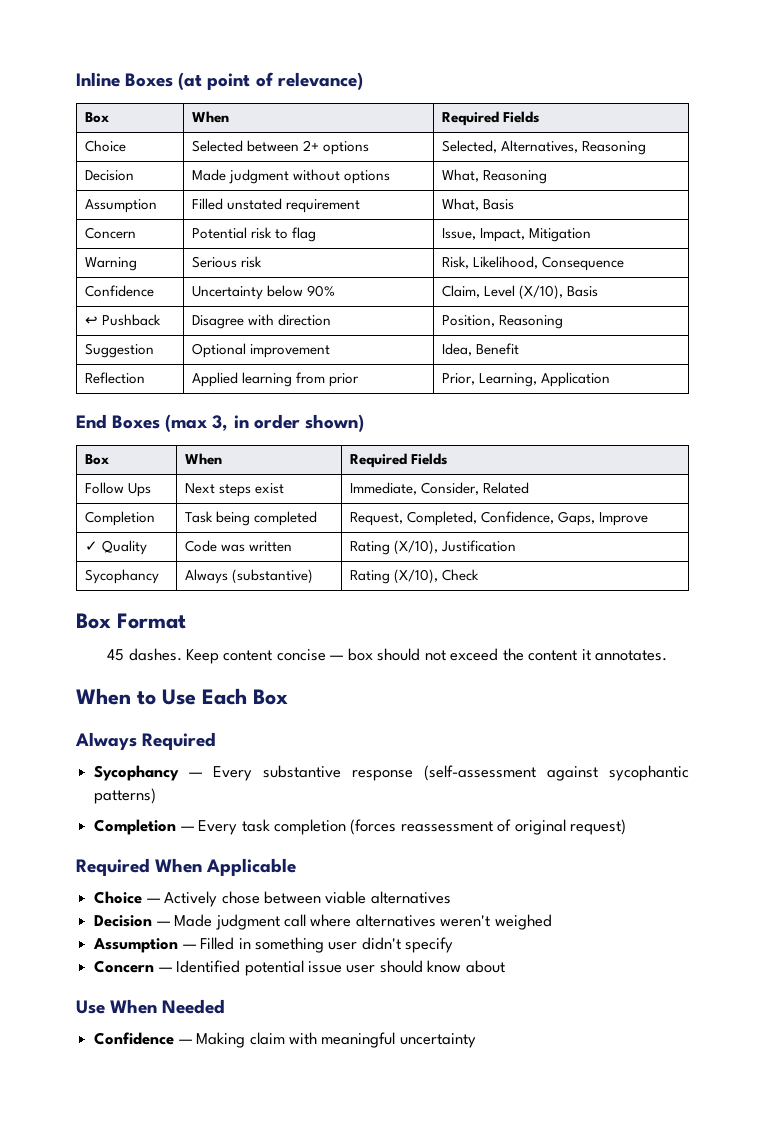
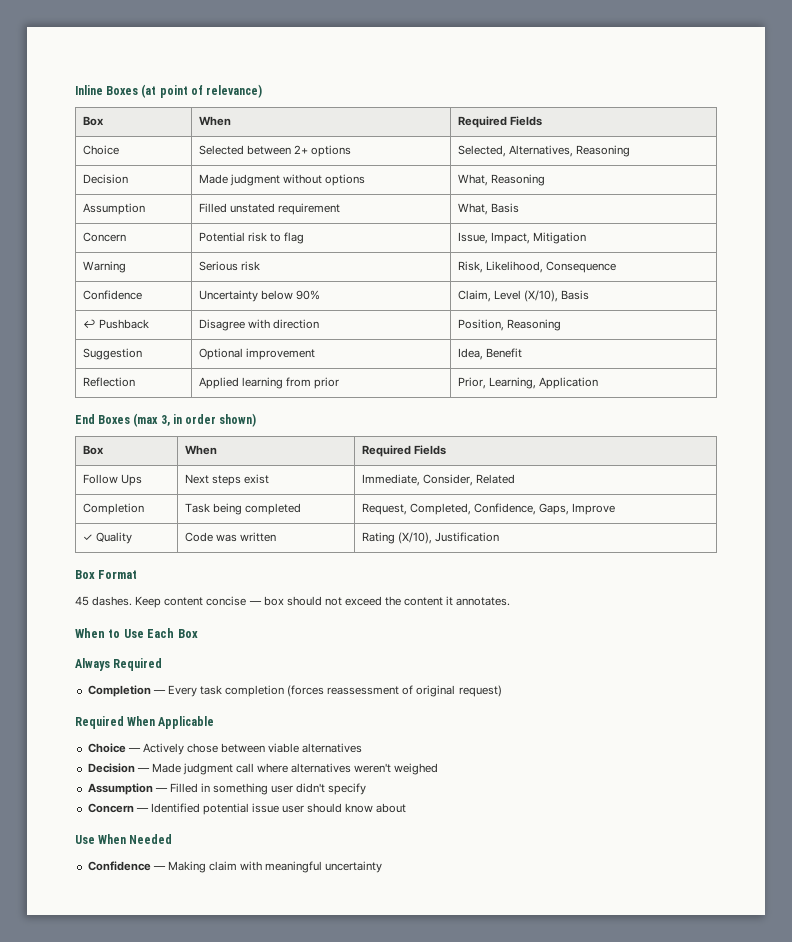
[85,569,160,584] [185,569,314,584] [350,569,480,584] // Sycophancy | Always (substantive) | Rating (X/10), Check -> (499, 537) none
[94,765,690,781] [94,788,157,804] // Sycophancy — Every substantive response (self-assessment against sycophantic patterns) -> (163, 664) none

